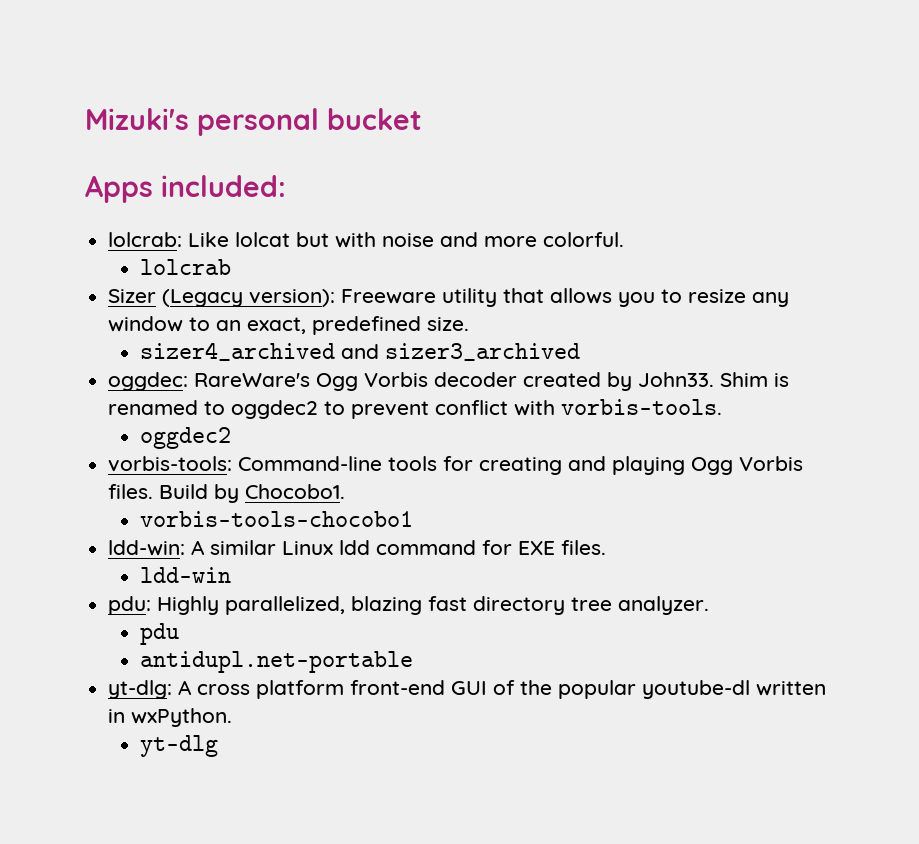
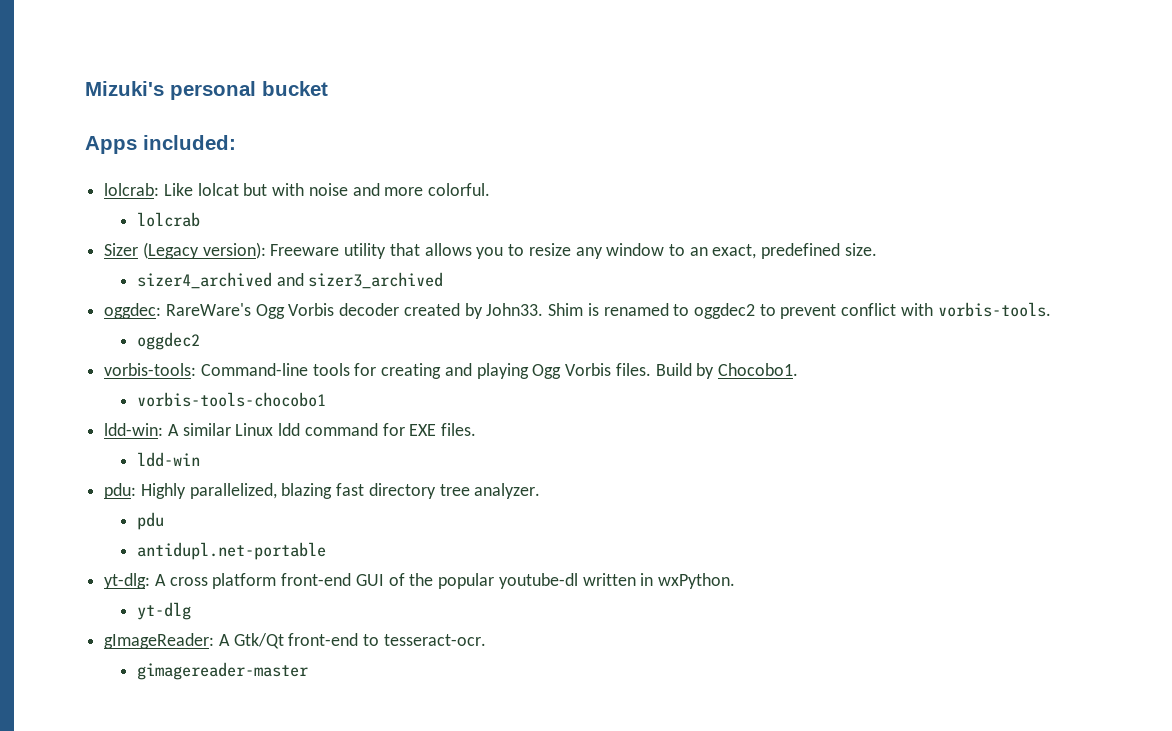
(219, 746) none -> [104,633,486,649] [137,662,309,680] // gImageReader: A Gtk/Qt front-end to tesseract-ocr. // gimagereader-master

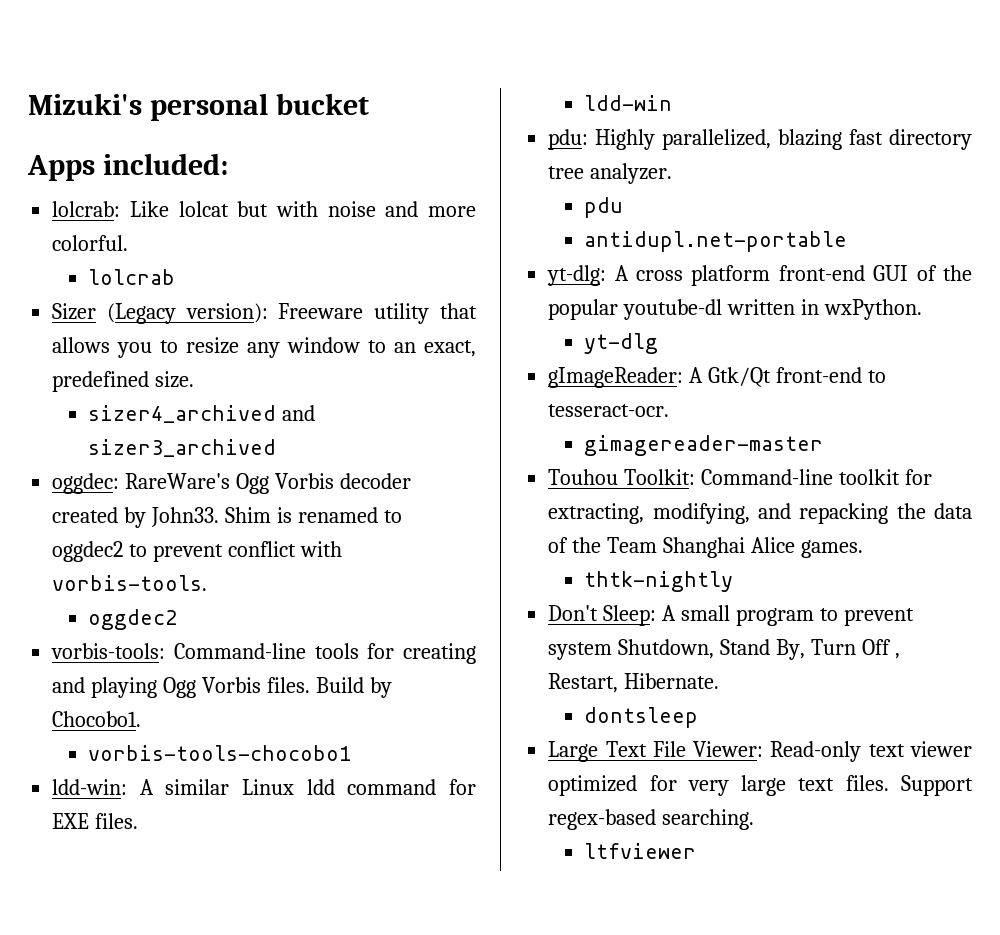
(309, 671) none -> [548,469,932,485] [548,503,972,524] [548,537,863,558] [584,571,734,592] [548,605,914,626] [548,639,900,660] [548,673,720,693] [584,707,699,728] [548,741,972,762] [548,775,973,796] [548,809,755,830] [584,843,697,859] // Touhou Toolkit: Command-line toolkit for extracting, modifying, and repacking the data of the Team Shanghai Alice games. // thtk-nightly // Don't Sleep: A small program to prevent system Shutdown, Stand By, Turn Off , Restart, Hibernate. // dontsleep // Large Text File Viewer: Read-only text viewer optimized for very large text files. Support regex-based searching. // ltfviewer

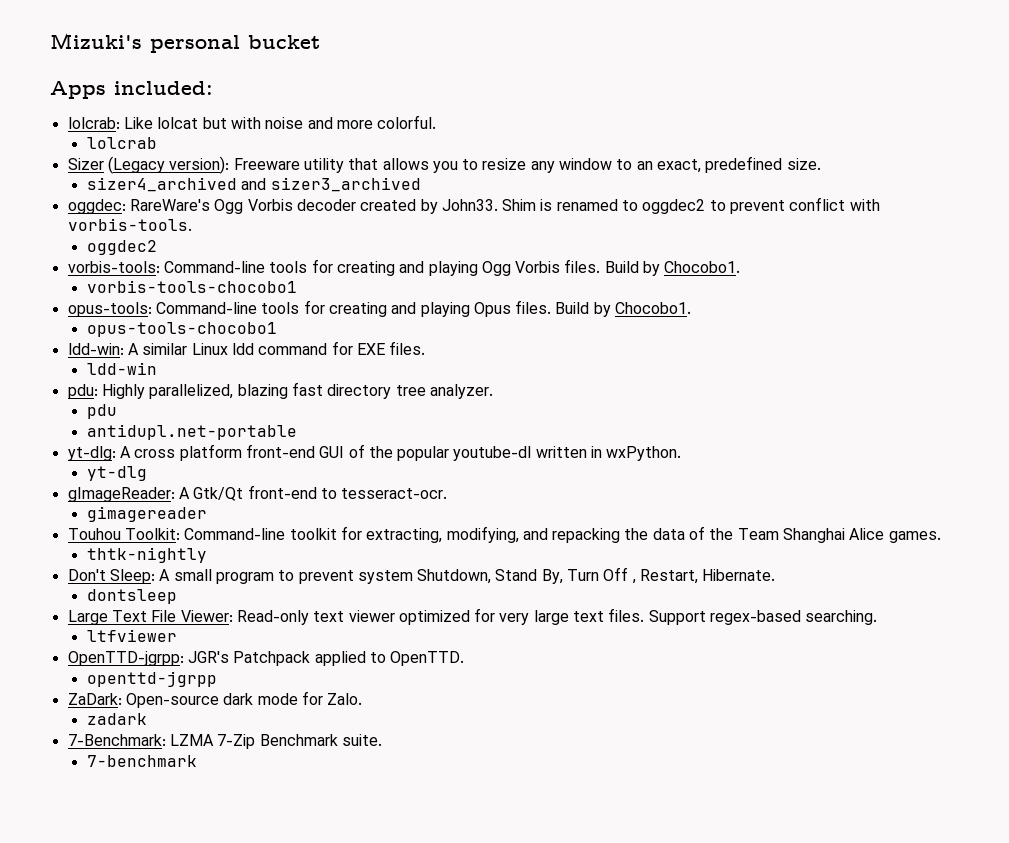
(352, 753) none -> [67,300,692,317] [86,322,277,337] // opus-tools: Command-line tools for creating and playing Opus files. Build by Chocobo1. // opus-tools-chocobo1
[584,435,824,456] gimagereader-master -> [86,506,207,522] gimagereader
(697, 851) none -> [67,651,465,666] [86,671,217,687] [67,691,363,708] [86,713,147,725] [67,734,382,749] [86,755,197,767] // OpenTTD-jgrpp: JGR's Patchpack applied to OpenTTD. // openttd-jgrpp // ZaDark: Open-source dark mode for Zalo. // zadark // 7-Benchmark: LZMA 7-Zip Benchmark suite. // 7-benchmark

